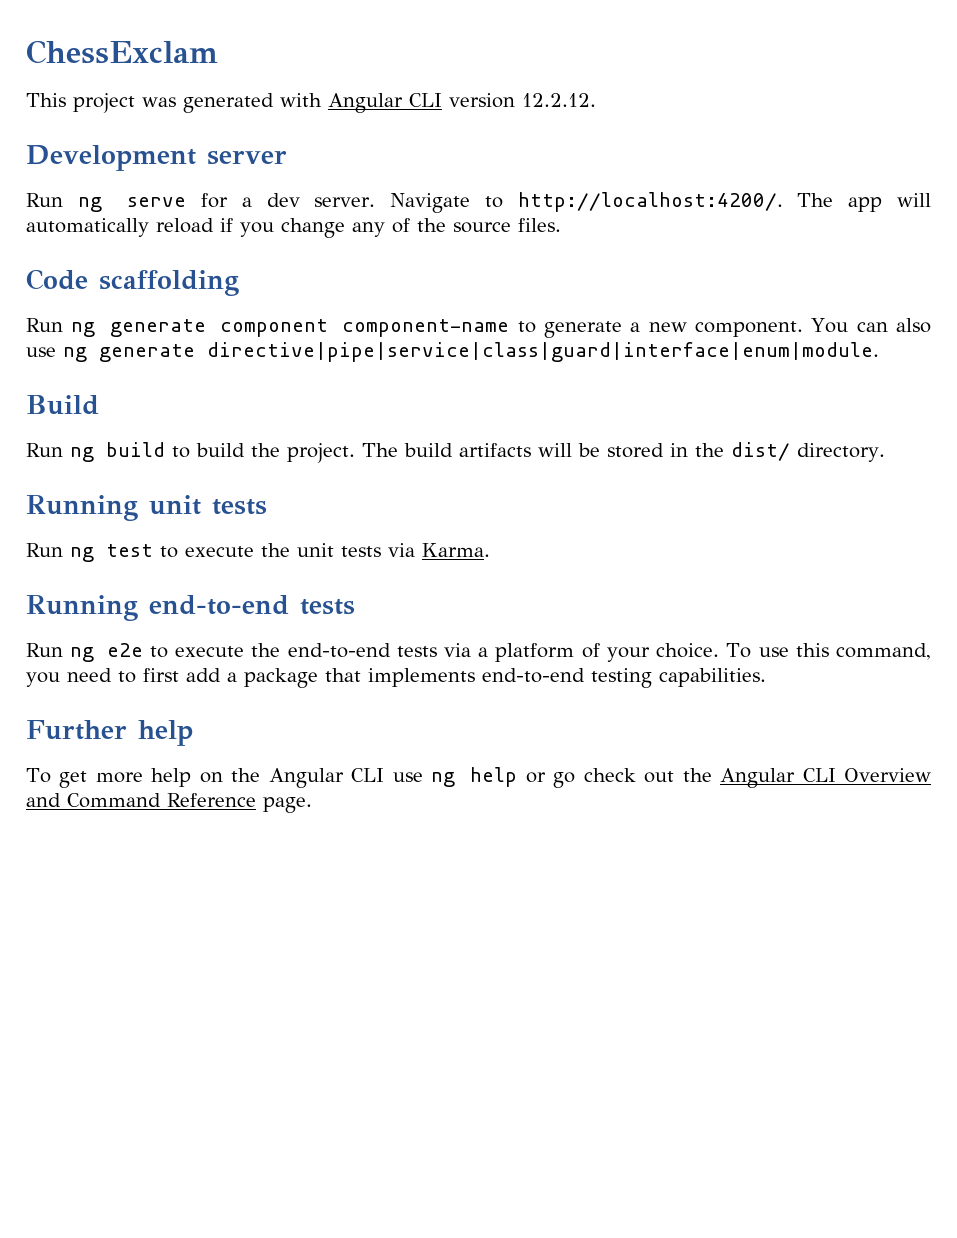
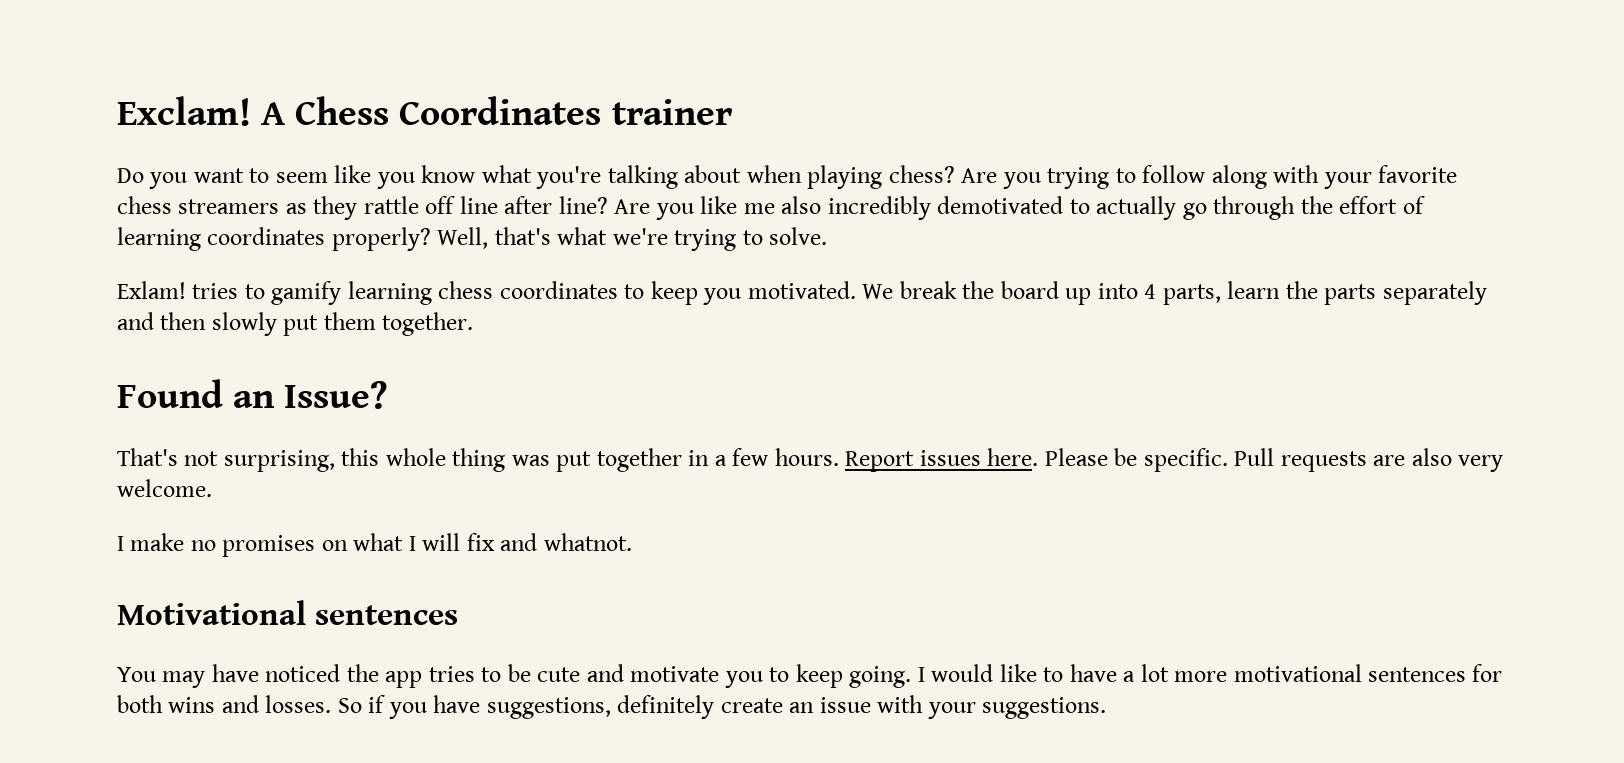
[26,40,218,64] [26,93,596,113] [26,145,287,171] [26,192,932,213] [26,218,561,238] [26,269,239,296] [26,318,931,338] [26,342,879,362] [26,395,99,415] [26,442,885,463] [26,495,267,521] [26,543,490,562] [26,595,355,621] [26,643,931,662] [26,668,766,688] [26,720,193,746] [26,767,932,788] [26,793,312,813] ChessExclam // This project was generated with Angular CLI version 12.2.12. // Development server // Run ng serve for a dev server. Navigate to http://localhost:4200/. The app will automatically reload if you change any of the source files. // Code scaffolding // Run ng generate component component-name to generate a new component. You can also use ng generate directive|pipe|service|class|guard|interface|enum|module. // Build // Run ng build to build the project. The build artifacts will be stored in the dist/ directory. // Running unit tests // Run ng test to execute the unit tests via Karma. // Running end-to-end tests // Run ng e2e to execute the end-to-end tests via a platform of your choice. To use this command, you need to first add a package that implements end-to-end testing capabilities. // Further help // To get more help on the Angular CLI use ng help or go check out the Angular CLI Overview and Command Reference page. -> [117,96,732,126] [117,165,1458,189] [117,196,1425,220] [117,227,828,251] [117,281,1487,305] [117,312,474,336] [117,379,389,409] [117,448,1504,472] [117,479,212,497] [117,533,632,557] [117,600,458,625] [117,664,1503,688] [117,695,1107,719] Exclam! A Chess Coordinates trainer // Do you want to seem like you know what you're talking about when playing chess? Are you trying to follow along with your favorite chess streamers as they rattle off line after line? Are you like me also incredibly demotivated to actually go through the effort of learning coordinates properly? Well, that's what we're trying to solve. // Exlam! tries to gamify learning chess coordinates to keep you motivated. We break the board up into 4 parts, learn the parts separately and then slowly put them together. // Found an Issue? // That's not surprising, this whole thing was put together in a few hours. Report issues here. Please be specific. Pull requests are also very welcome. // I make no promises on what I will fix and whatnot. // Motivational sentences // You may have noticed the app tries to be cute and motivate you to keep going. I would like to have a lot more motivational sentences for both wins and losses. So if you have suggestions, definitely create an issue with your suggestions.

